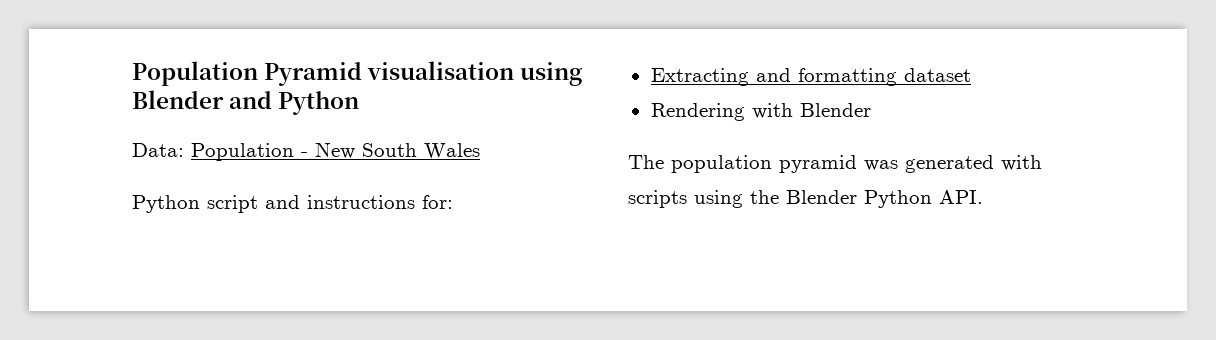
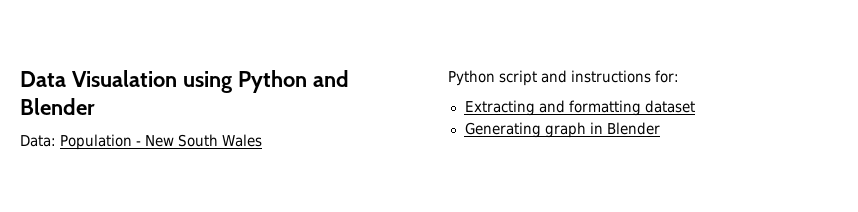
[132,61,583,86] [132,90,360,115] Population Pyramid visualisation using Blender and Python -> [20,70,349,93] [20,98,95,115] Data Visualation using Python and Blender
[650,103,871,121] [628,155,1042,173] [628,190,983,208] Rendering with Blender // The population pyramid was generated with scripts using the Blender Python API. -> [464,122,660,138] Generating graph in Blender

